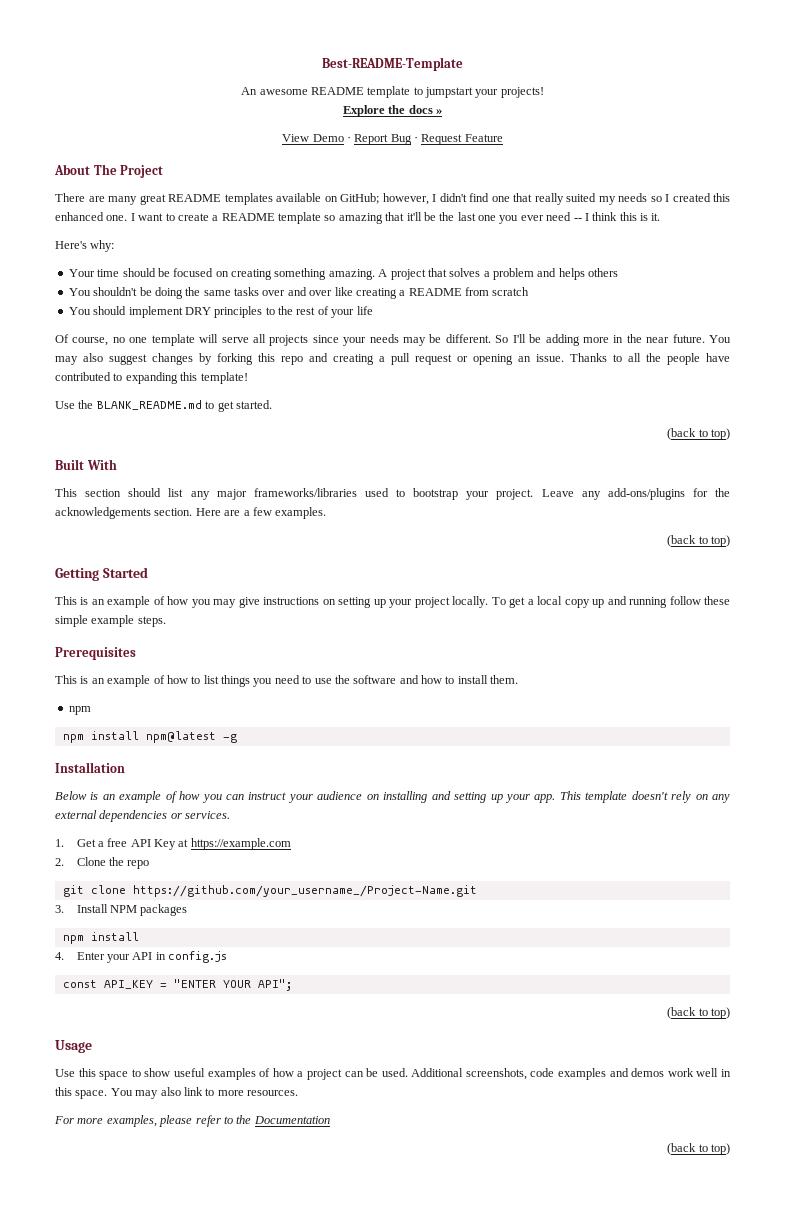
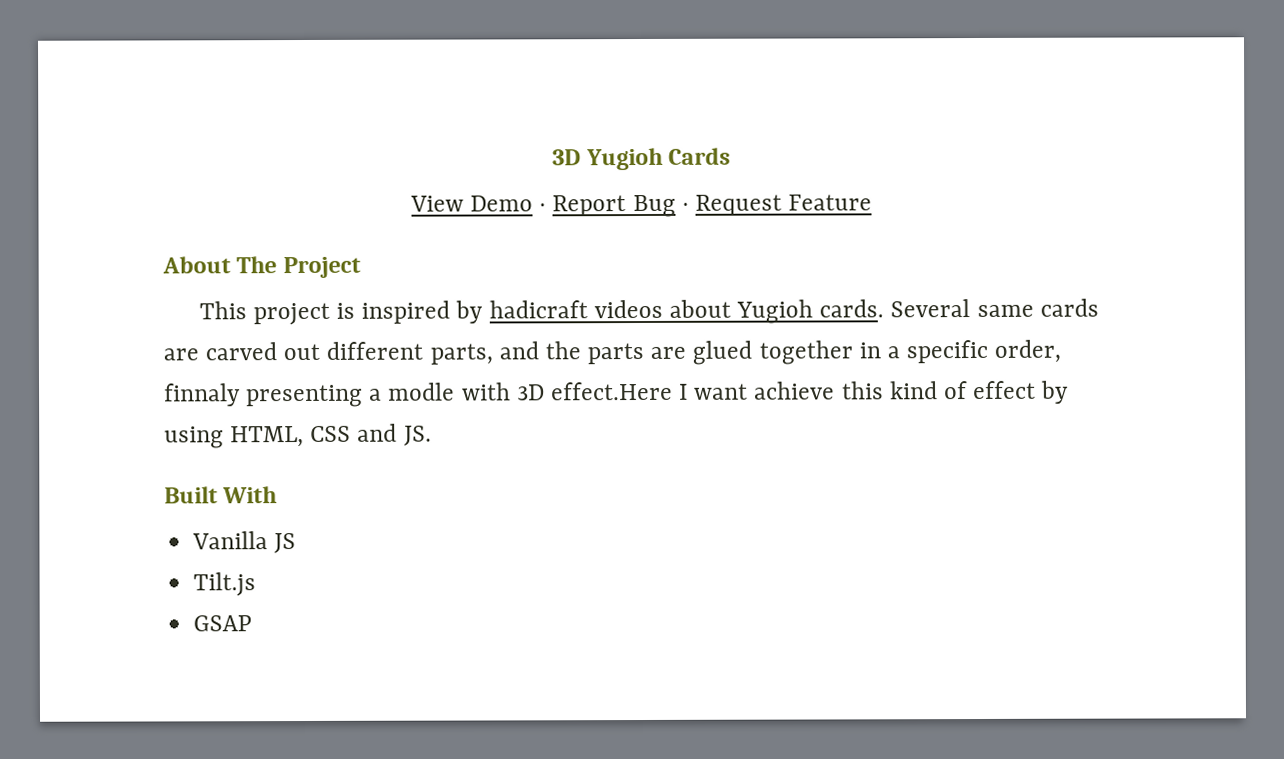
[322,57,463,71] [241,86,544,98] [342,105,443,117] Best-README-Template // An awesome README template to jumpstart your projects! // Explore the docs » -> [552,147,731,171] 3D Yugioh Cards
[55,193,730,205] [55,212,661,224] [55,240,115,252] [68,268,619,280] [68,287,530,299] [68,306,373,318] [55,334,731,346] [55,353,730,365] [55,372,248,384] [55,400,272,412] [667,428,730,440] [55,459,117,470] [55,488,730,500] [55,507,327,519] [667,535,730,547] [55,567,148,581] [55,596,731,608] [55,615,166,627] [55,647,136,660] [55,675,519,687] [68,706,91,715] [62,731,237,743] [55,762,125,773] [55,791,730,803] [55,810,231,822] [55,838,291,850] [55,857,150,869] [62,885,477,897] [55,904,188,916] [62,932,139,944] [55,951,228,963] [62,979,292,991] [667,1007,730,1019] [55,1040,92,1053] [55,1068,731,1080] [55,1087,298,1099] [54,1115,330,1127] [667,1143,730,1155] There are many great README templates available on GitHub; however, I didn't find one that really suited my needs so I created this enhanced one. I want to create a README template so amazing that it'll be the last one you ever need -- I think this is it. // Here's why: // Your time should be focused on creating something amazing. A project that solves a problem and helps others // You shouldn't be doing the same tasks over and over like creating a README from scratch // You should implement DRY principles to the rest of your life // Of course, no one template will serve all projects since your needs may be different. So I'll be adding more in the near future. You may also suggest changes by forking this repo and creating a pull request or opening an issue. Thanks to all the people have contributed to expanding this template! // Use the BLANK_README.md to get started. // (back to top) // Built With // This section should list any major frameworks/libraries used to bootstrap your project. Leave any add-ons/plugins for the acknowledgements section. Here are a few examples. // (back to top) // Getting Started // This is an example of how you may give instructions on setting up your project locally. To get a local copy up and running follow these simple example steps. // Prerequisites // This is an example of how to list things you need to use the software and how to install them. // npm // npm install npm@latest -g // Installation // Below is an example of how you can instruct your audience on installing and setting up your app. This template doesn't rely on any external dependencies or services. // 1. Get a free API Key at https://example.com // 2. Clone the repo // git clone https://github.com/your_username_/Project-Name.git // 3. Install NPM packages // npm install // 4. Enter your API in config.js // const API_KEY = "ENTER YOUR API"; // (back to top) // Usage // Use this space to show useful examples of how a project can be used. Additional screenshots, code examples and demos work well in this space. You may also link to more resources. // For more examples, please refer to the Documentation // (back to top) -> [198,298,1099,326] [163,339,1062,365] [164,380,1070,408] [164,423,432,449] [164,486,278,504] [192,531,297,554] [193,572,257,597] [193,615,253,632] This project is inspired by hadicraft videos about Yugioh cards. Several same cards are carved out different parts, and the parts are glued together in a specific order, finnaly presenting a modle with 3D effect.Here I want achieve this kind of effect by using HTML, CSS and JS. // Built With // Vanilla JS // Tilt.js // GSAP

